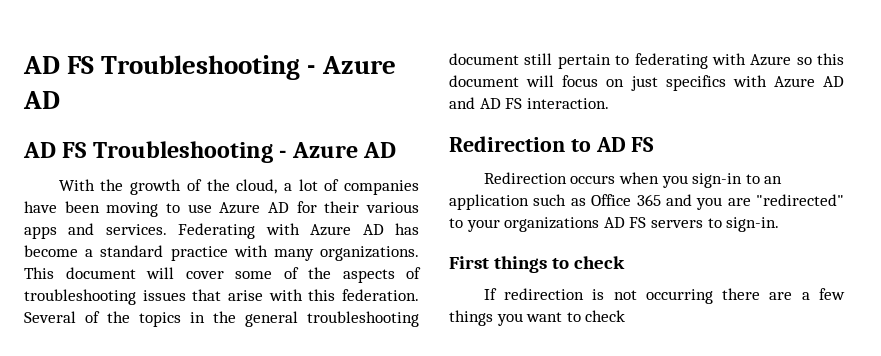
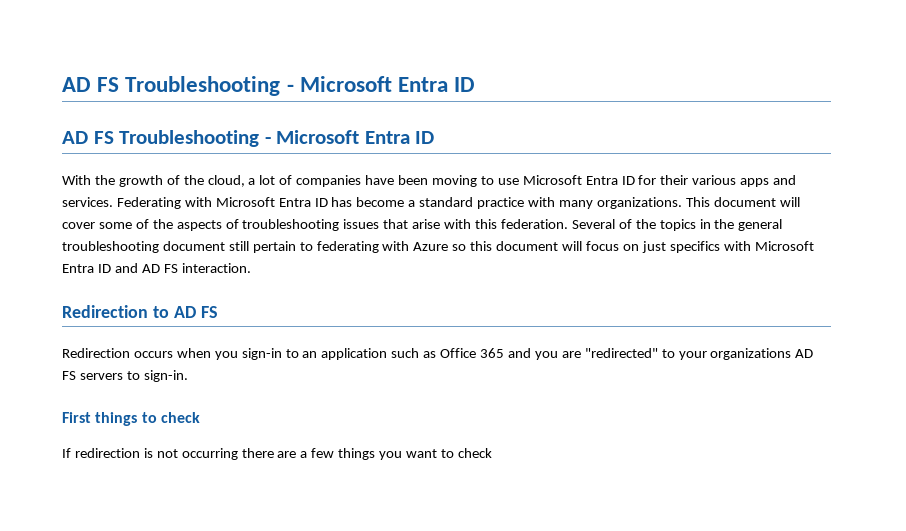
[23,55,396,80] [23,91,60,109] [23,141,397,163] AD FS Troubleshooting - Azure AD // AD FS Troubleshooting - Azure AD -> [62,76,476,96] [62,130,435,147] AD FS Troubleshooting - Microsoft Entra ID // AD FS Troubleshooting - Microsoft Entra ID
[219,202,289,214] Azure AD -> [522,175,635,185] Microsoft Entra ID
[310,224,384,236] Azure AD -> [215,197,328,207] Microsoft Entra ID
[773,76,844,88] Azure AD -> [754,241,814,251] [62,264,111,273] Microsoft Entra ID

